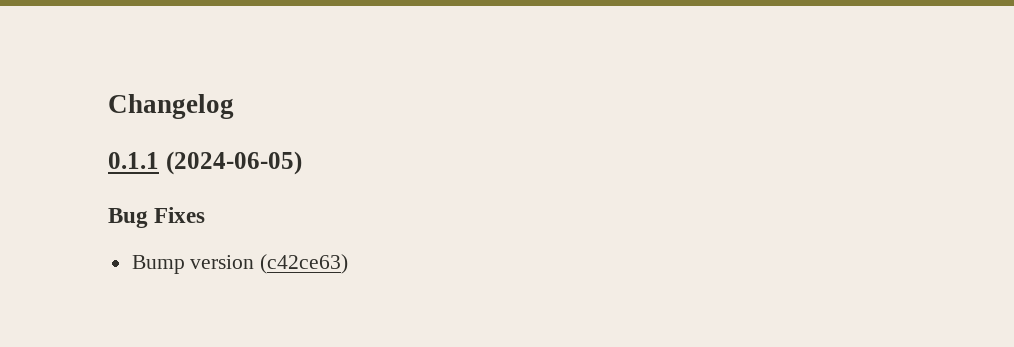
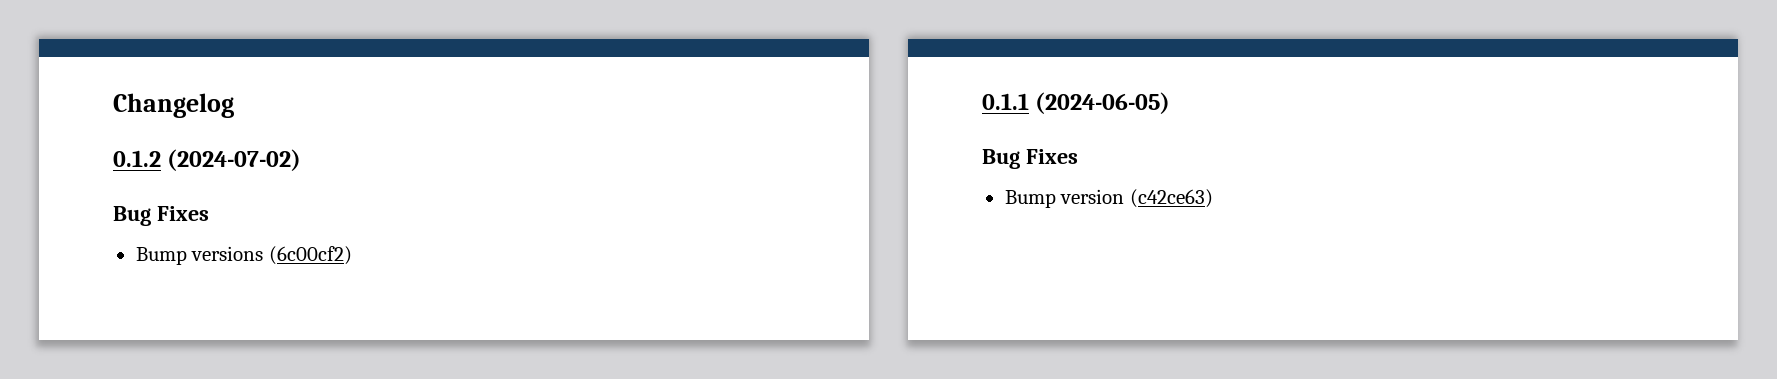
(234, 106) none -> [113,149,302,171] [113,206,209,226] [135,246,352,265] // 0.1.2 (2024-07-02) // Bug Fixes // Bump versions (6c00cf2)

